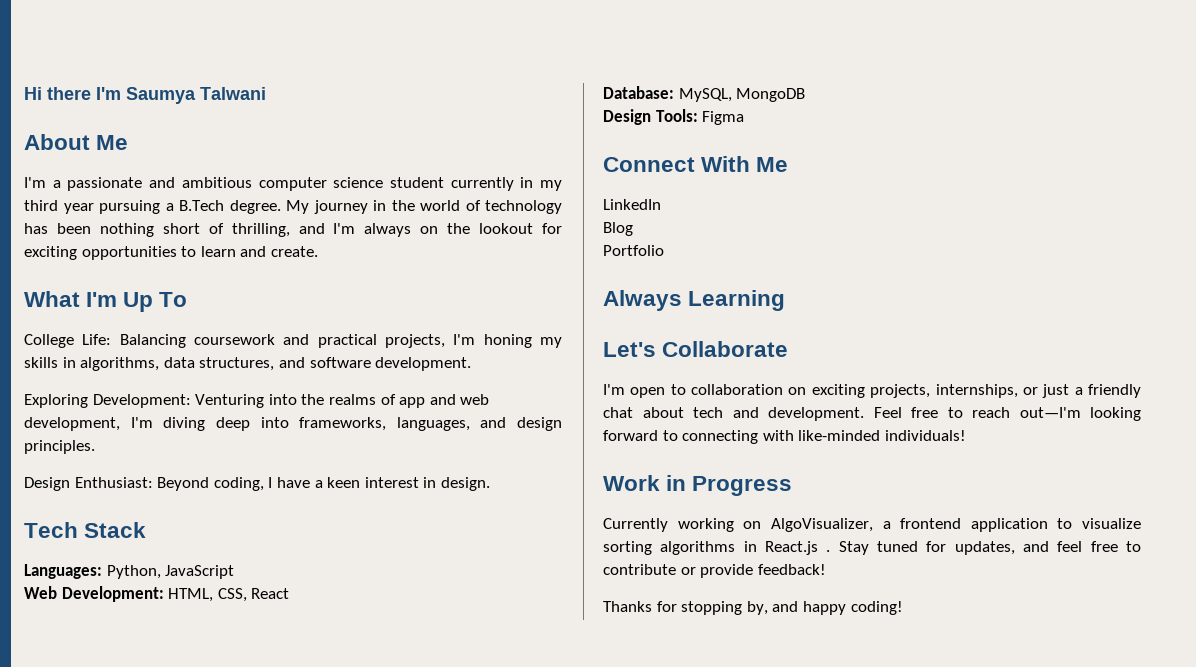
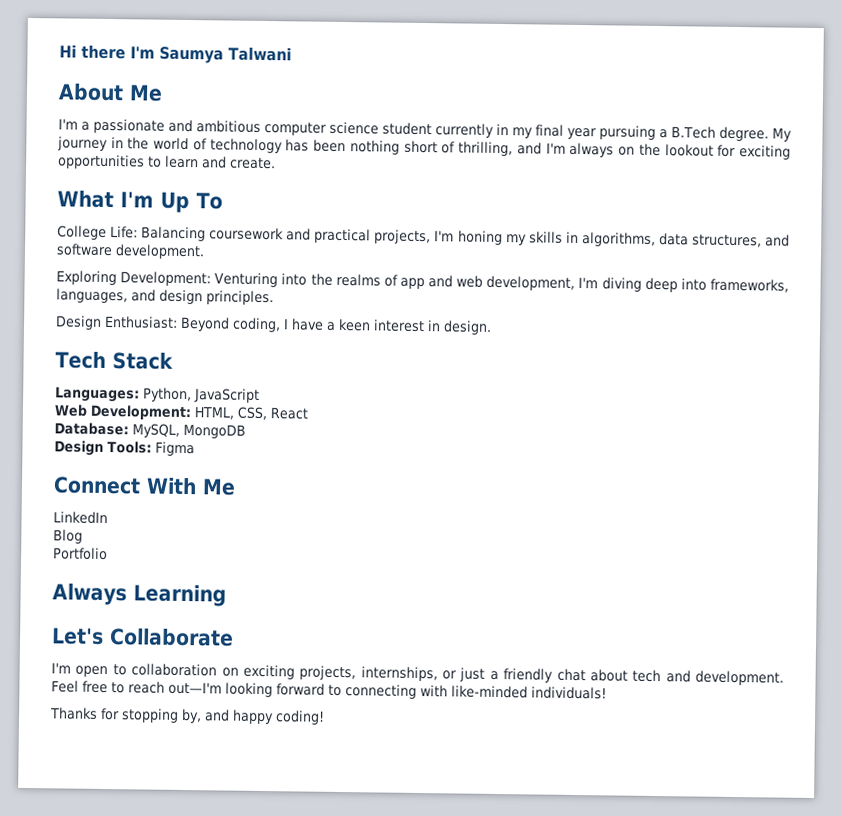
[24,200,58,211] third -> [535,124,565,137] final
[603,475,793,496] [603,518,1141,532] [603,541,1141,555] [603,564,826,578] // Work in Progress // Currently working on AlgoVisualizer, a frontend application to visualize sorting algorithms in React.js . Stay tuned for updates, and feel free to contribute or provide feedback! -> (607, 693) none

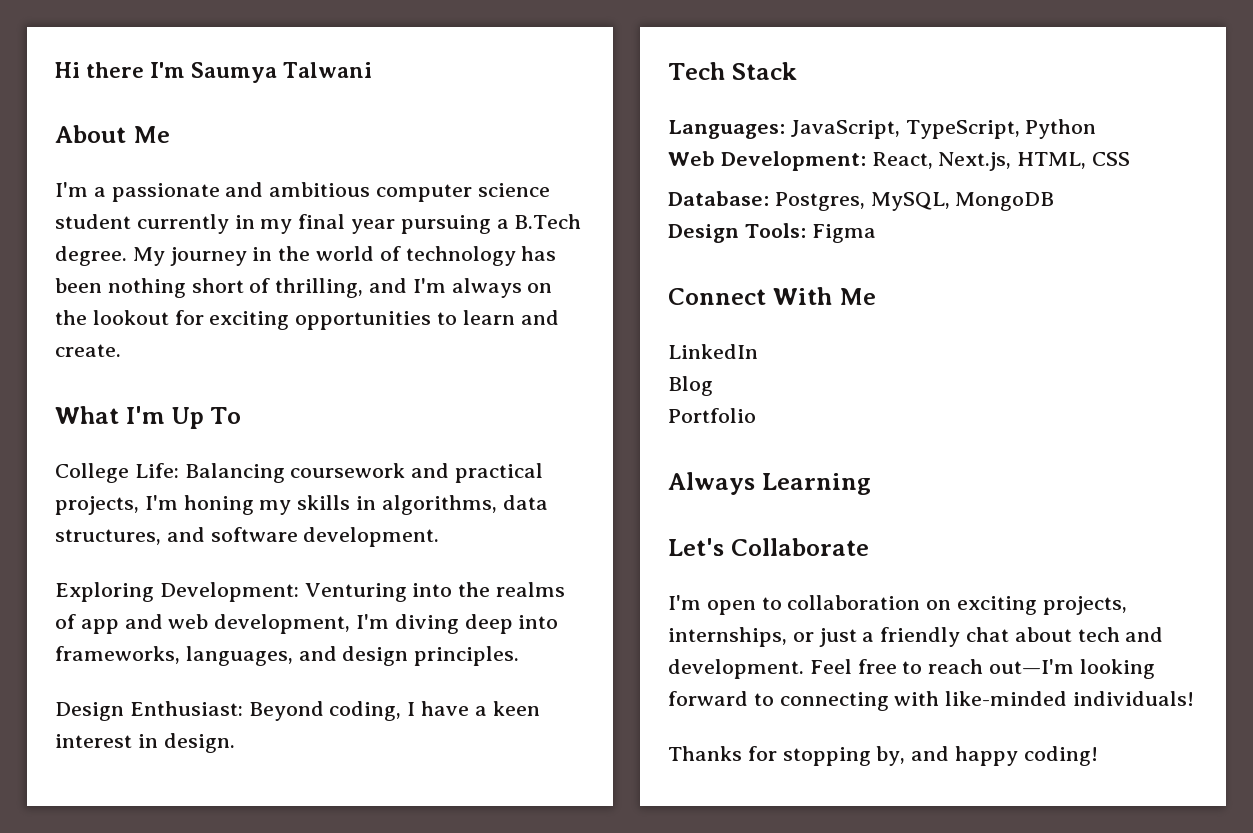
[143,387,260,403] Python, JavaScript -> [790,119,1097,139] JavaScript, TypeScript, Python
[194,406,308,421] HTML, CSS, React -> [871,152,1131,171] React, Next.js, HTML, CSS
(129, 429) none -> [774,192,865,211] Postgres,

